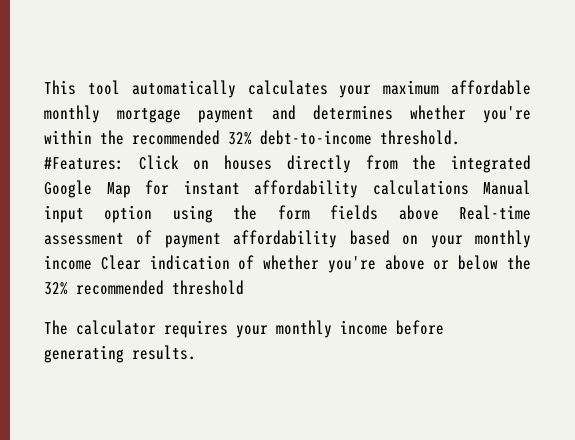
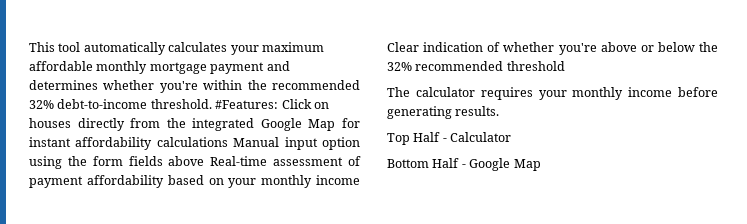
(196, 352) none -> [387,132,512,145] [387,158,541,171] // Top Half - Calculator // Bottom Half - Google Map

